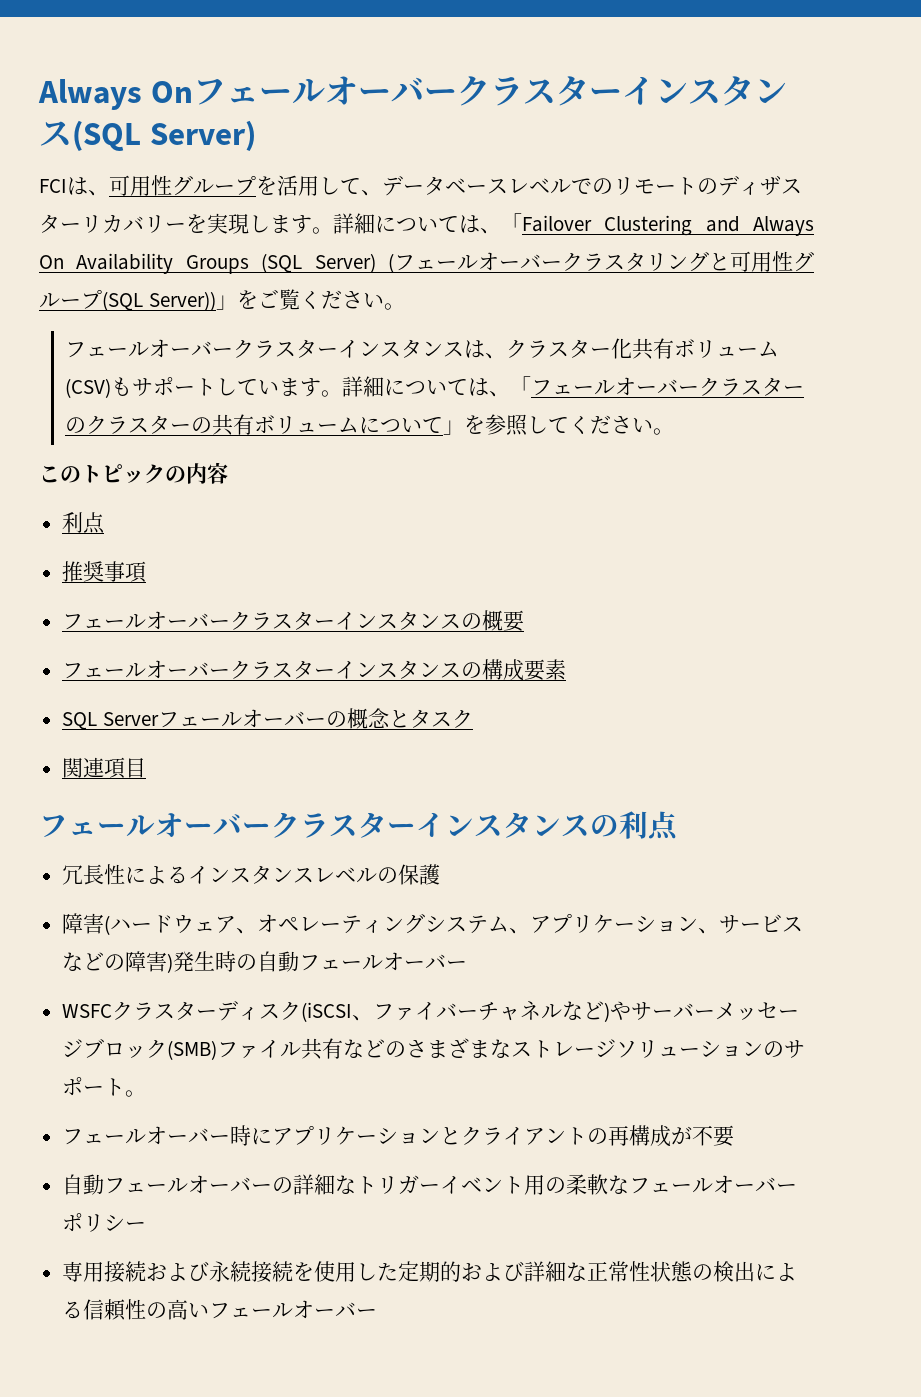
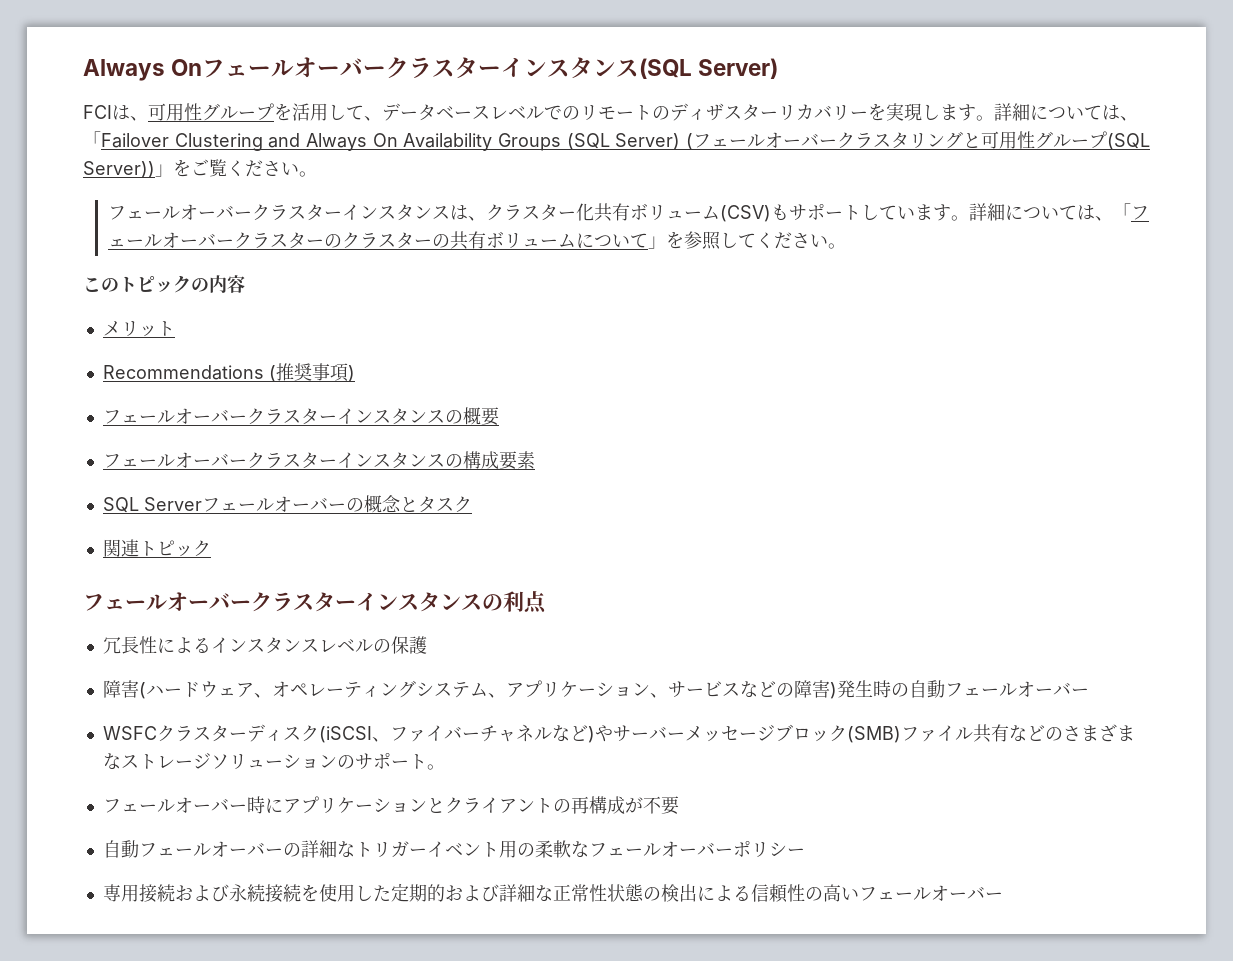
[62,512,106,534] 利点 // -> [102,321,175,337] [102,365,276,382] メリット // Recommendations (
(147, 572) none -> [347,365,355,382] )
[104,757,147,779] 項目 -> [138,540,211,557] トピック

